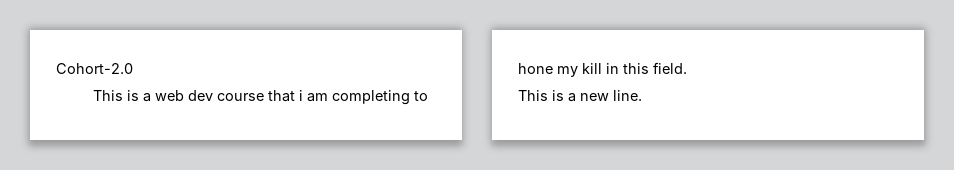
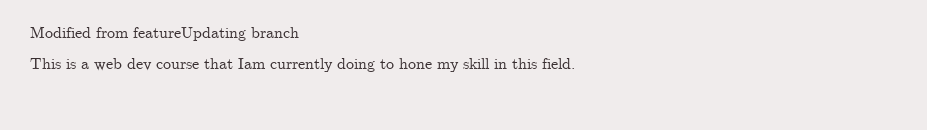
[56,63,133,74] Cohort-2.0 -> [30,26,299,41] Modified from featureUpdating branch
[299,90,411,105] i am completing -> [238,58,375,72] Iam currently doing
[582,63,602,74] kill -> [463,58,490,69] skill
[518,90,642,102] // This is a new line. -> (575, 63) none

